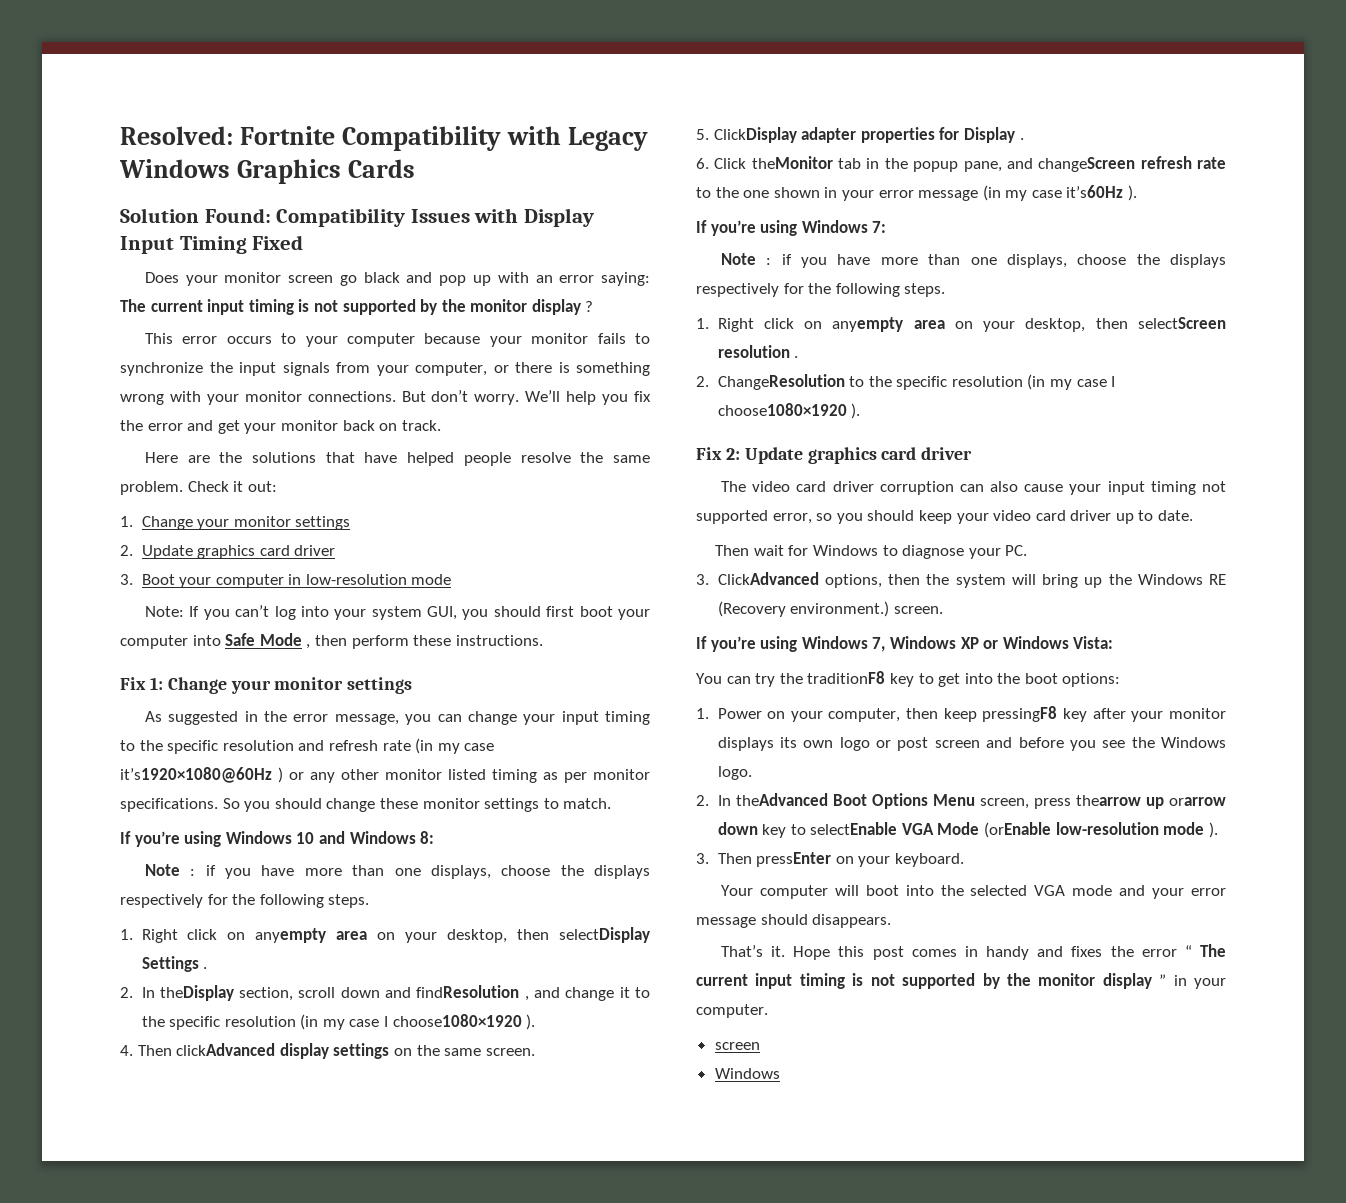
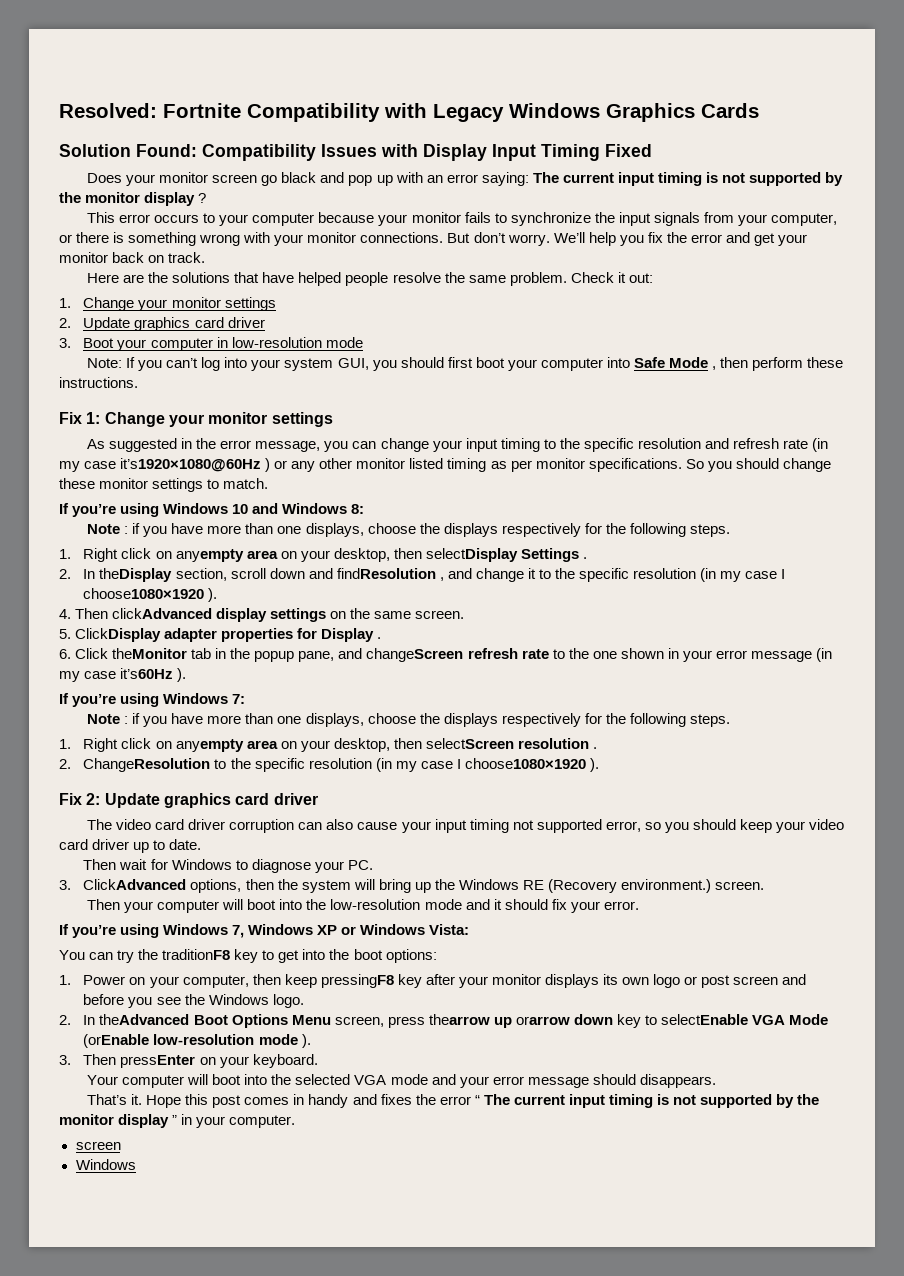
(943, 610) none -> [87,899,639,913] // Then your computer will boot into the low-resolution mode and it should fix your error.

